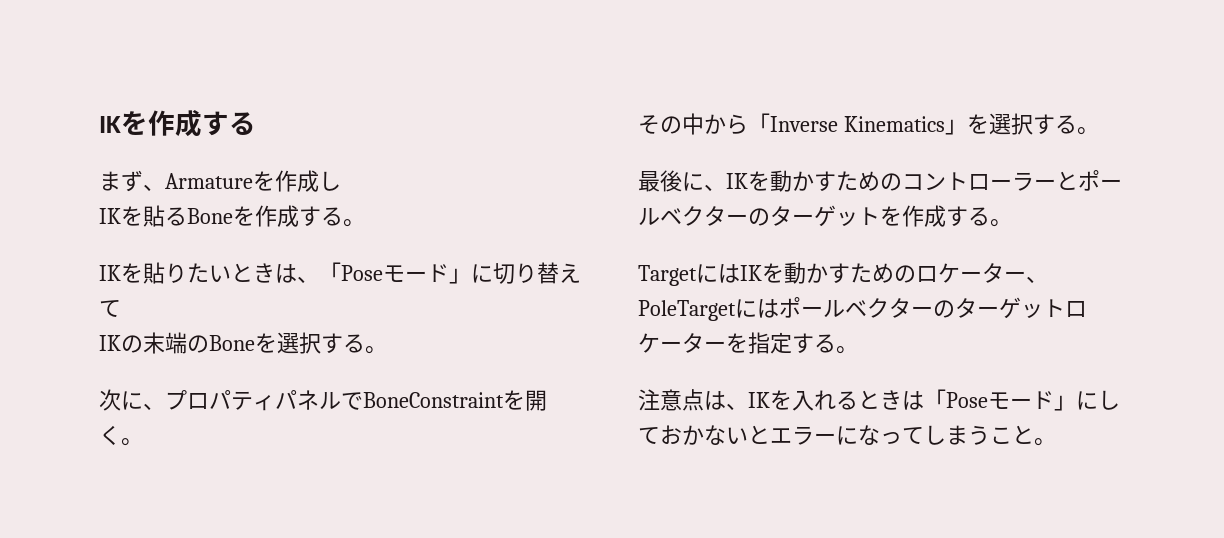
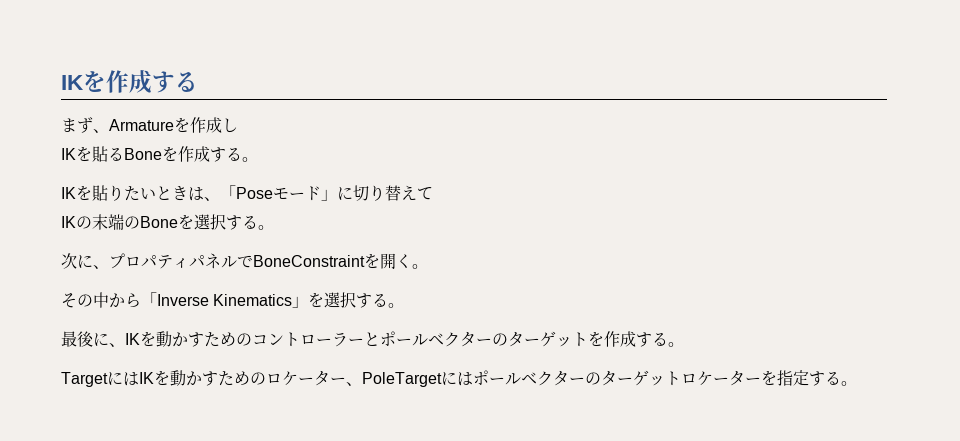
[638,389,1120,411] [638,425,1056,446] // 注意点は、IKを入れるときは「Poseモード」にしておかないとエラーになってしまうこと。 -> (857, 383) none

